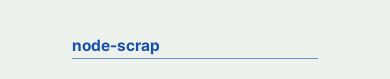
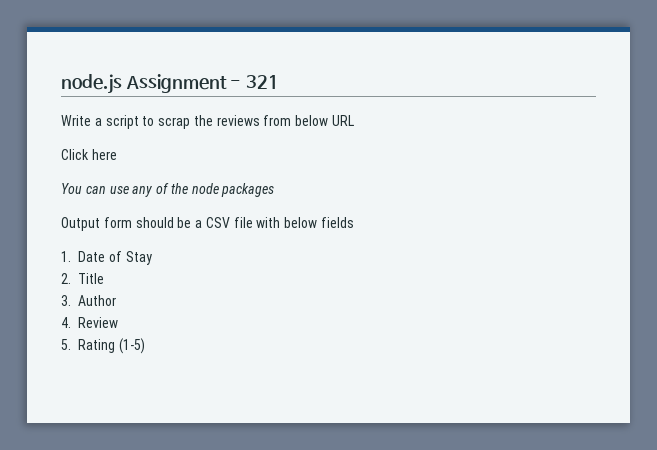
[72,39,160,55] node-scrap -> [61,74,280,94] [61,115,355,129] [61,149,117,160] [61,183,275,197] [61,217,355,231] [61,251,152,265] [61,273,104,284] [61,295,116,306] [61,317,118,328] [61,338,145,354] node.js Assignment - 321 // Write a script to scrap the reviews from below URL // Click here // You can use any of the node packages // Output form should be a CSV file with below fields // 1. Date of Stay // 2. Title // 3. Author // 4. Review // 5. Rating (1-5)

